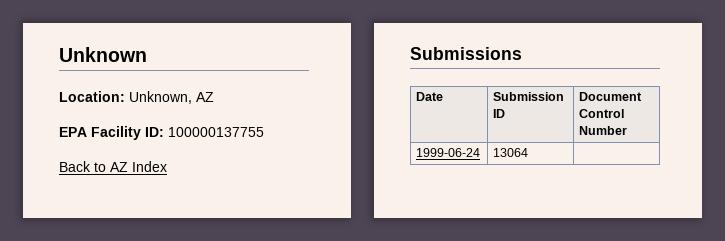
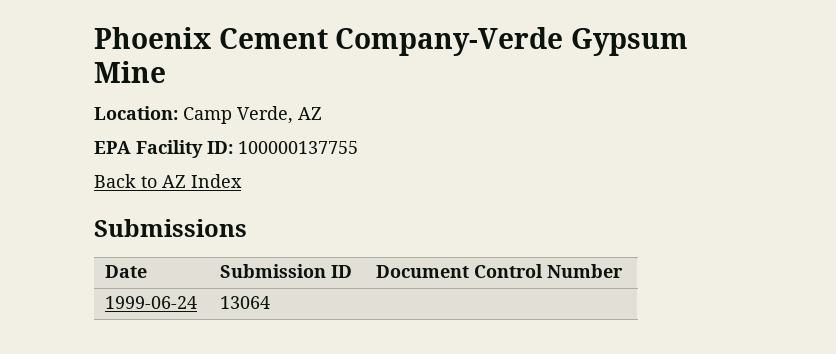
[59,47,147,62] Unknown -> [94,27,688,56] [94,61,166,83] Phoenix Cement Company-Verde Gypsum Mine
[129,91,192,104] Unknown, -> [183,106,293,124] Camp Verde,

